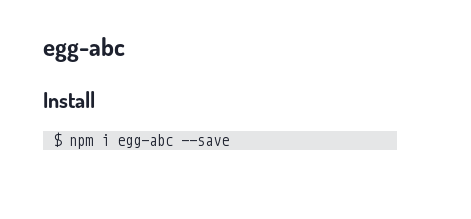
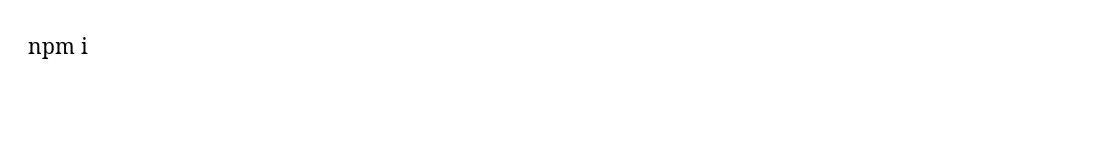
[43,37,125,62] [43,91,95,108] [52,132,229,149] egg-abc // Install // $ npm i egg-abc --save -> [28,37,88,59] npm i

